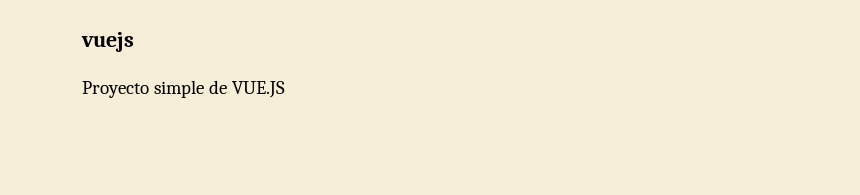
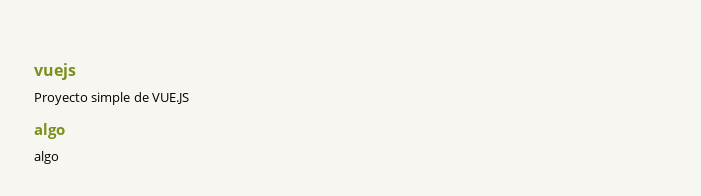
(286, 89) none -> [34,123,65,139] [34,151,59,164] // algo // algo

